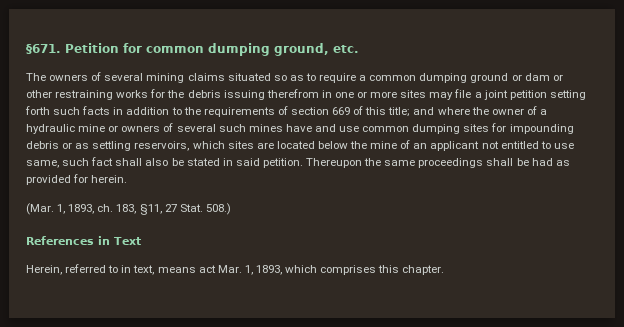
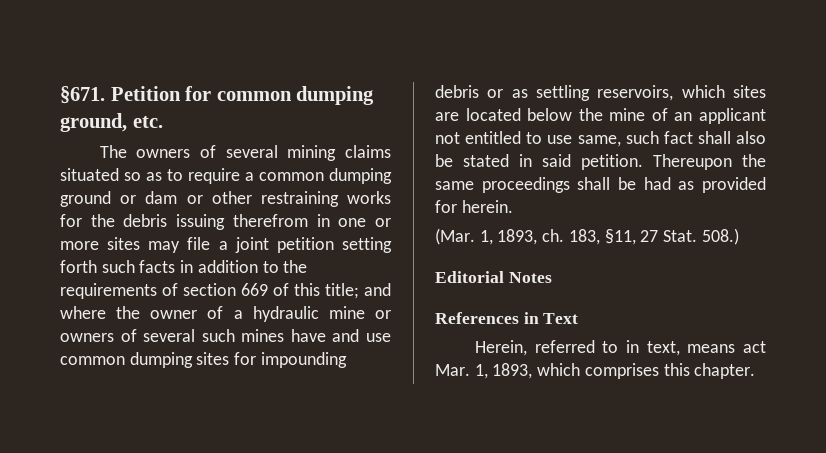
(231, 209) none -> [435,271,552,283] // Editorial Notes

